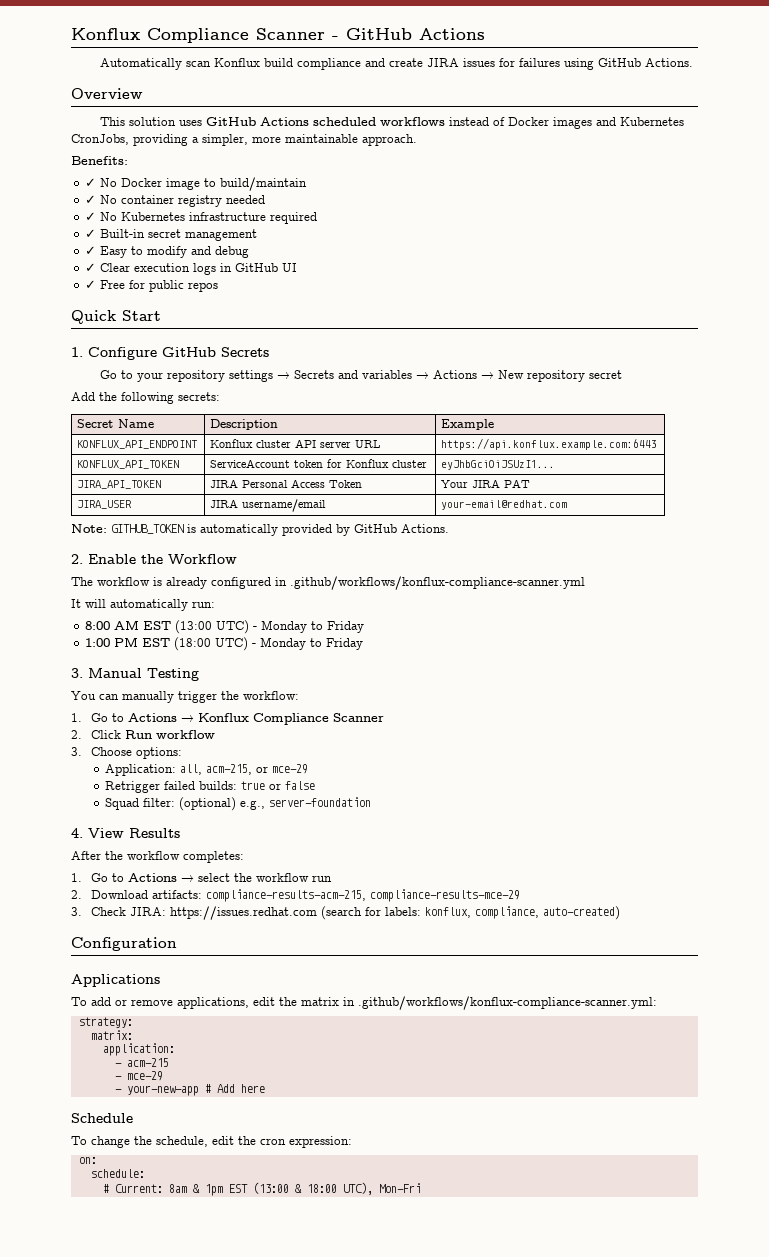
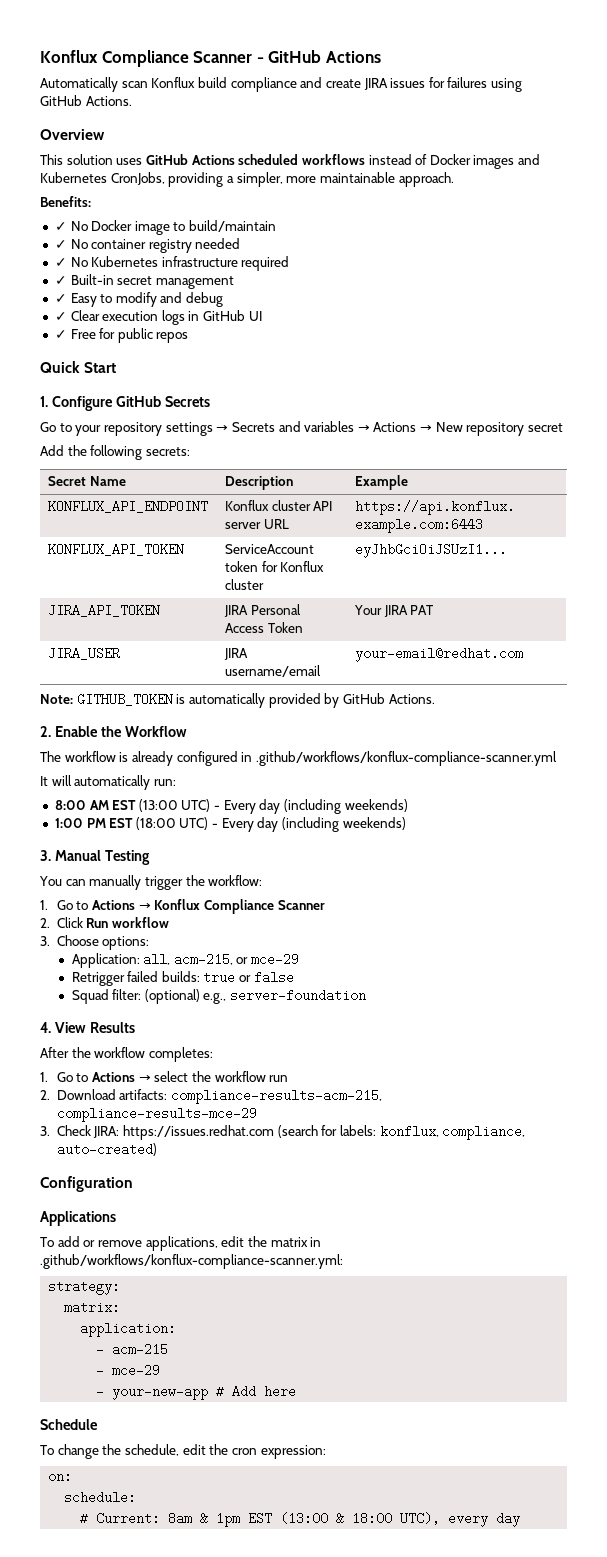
[261,620,365,633] Monday to Friday -> [223,799,408,814] Every day (including weekends)
[260,637,364,650] Monday to Friday -> [221,817,406,832] Every day (including weekends)
[378,1183,421,1193] Mon-Fri -> [448,1512,521,1527] every day

